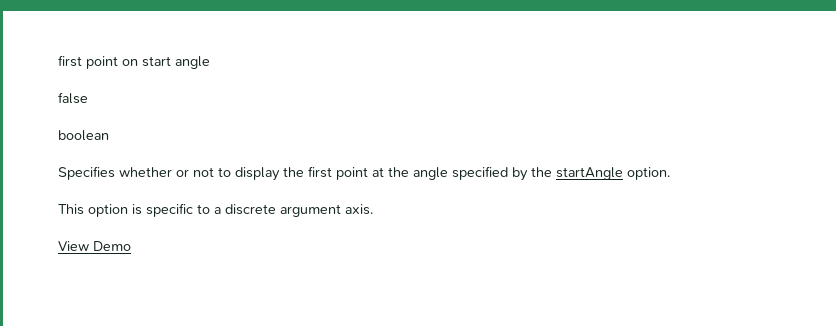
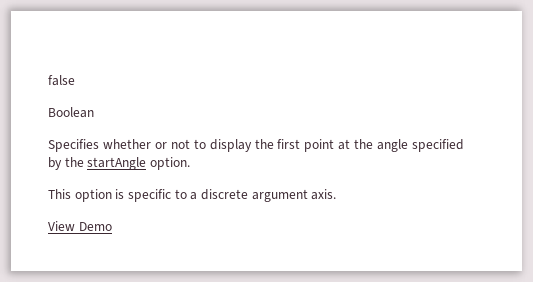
[58,55,210,69] first point on start angle // -> (48, 80) none
[58,130,109,141] boolean -> [48,107,94,118] Boolean

